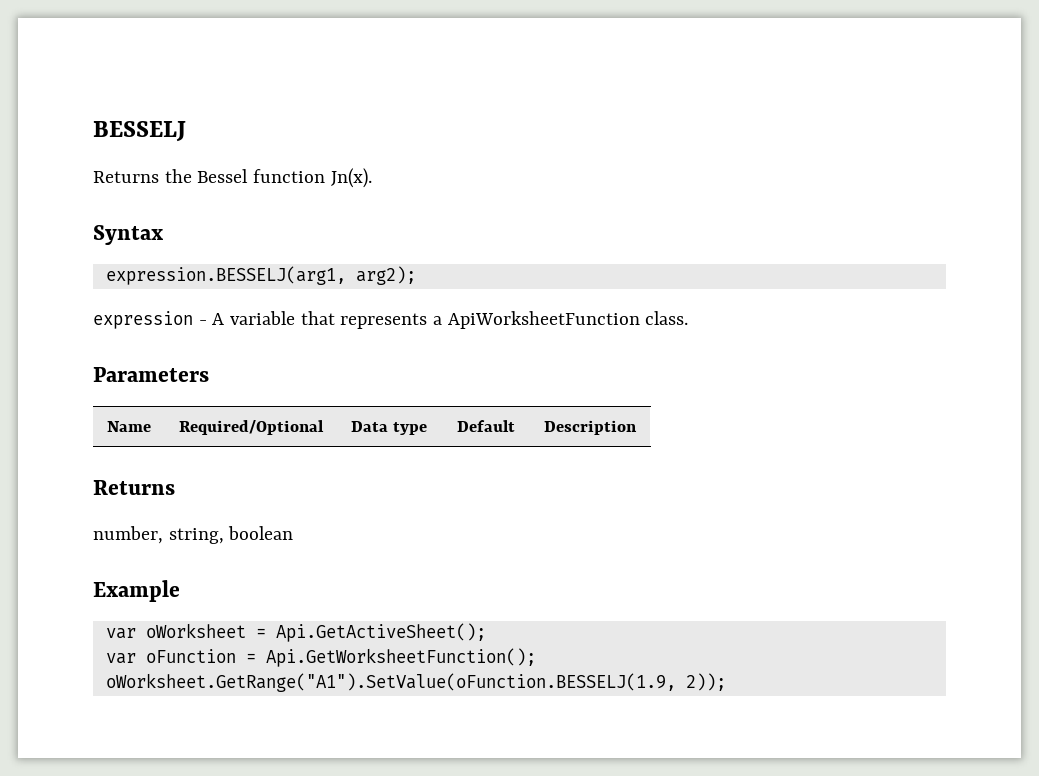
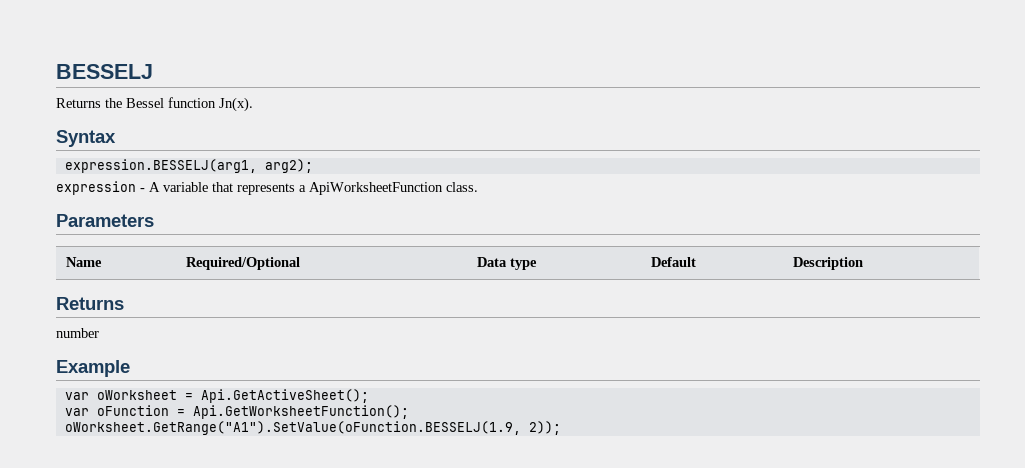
[93,526,294,544] number, string, boolean -> [56,328,99,338] number

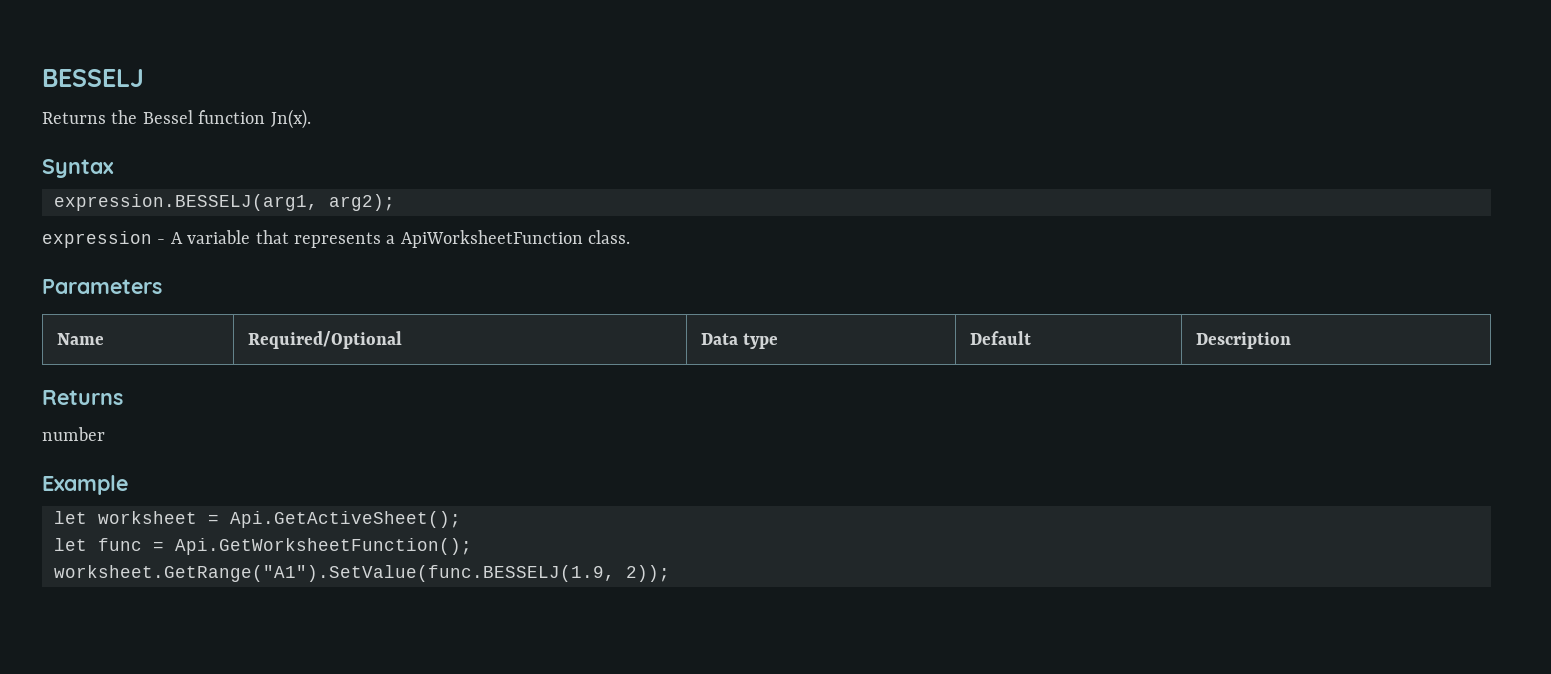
[64,390,177,400] var oWorksheet -> [54,511,197,524] let worksheet
[64,405,169,416] var oFunction -> [54,538,142,551] let func
[64,421,521,435] oWorksheet.GetRange("A1").SetValue(oFunction.BESSELJ(1.9, -> [54,565,615,582] worksheet.GetRange("A1").SetValue(func.BESSELJ(1.9,

